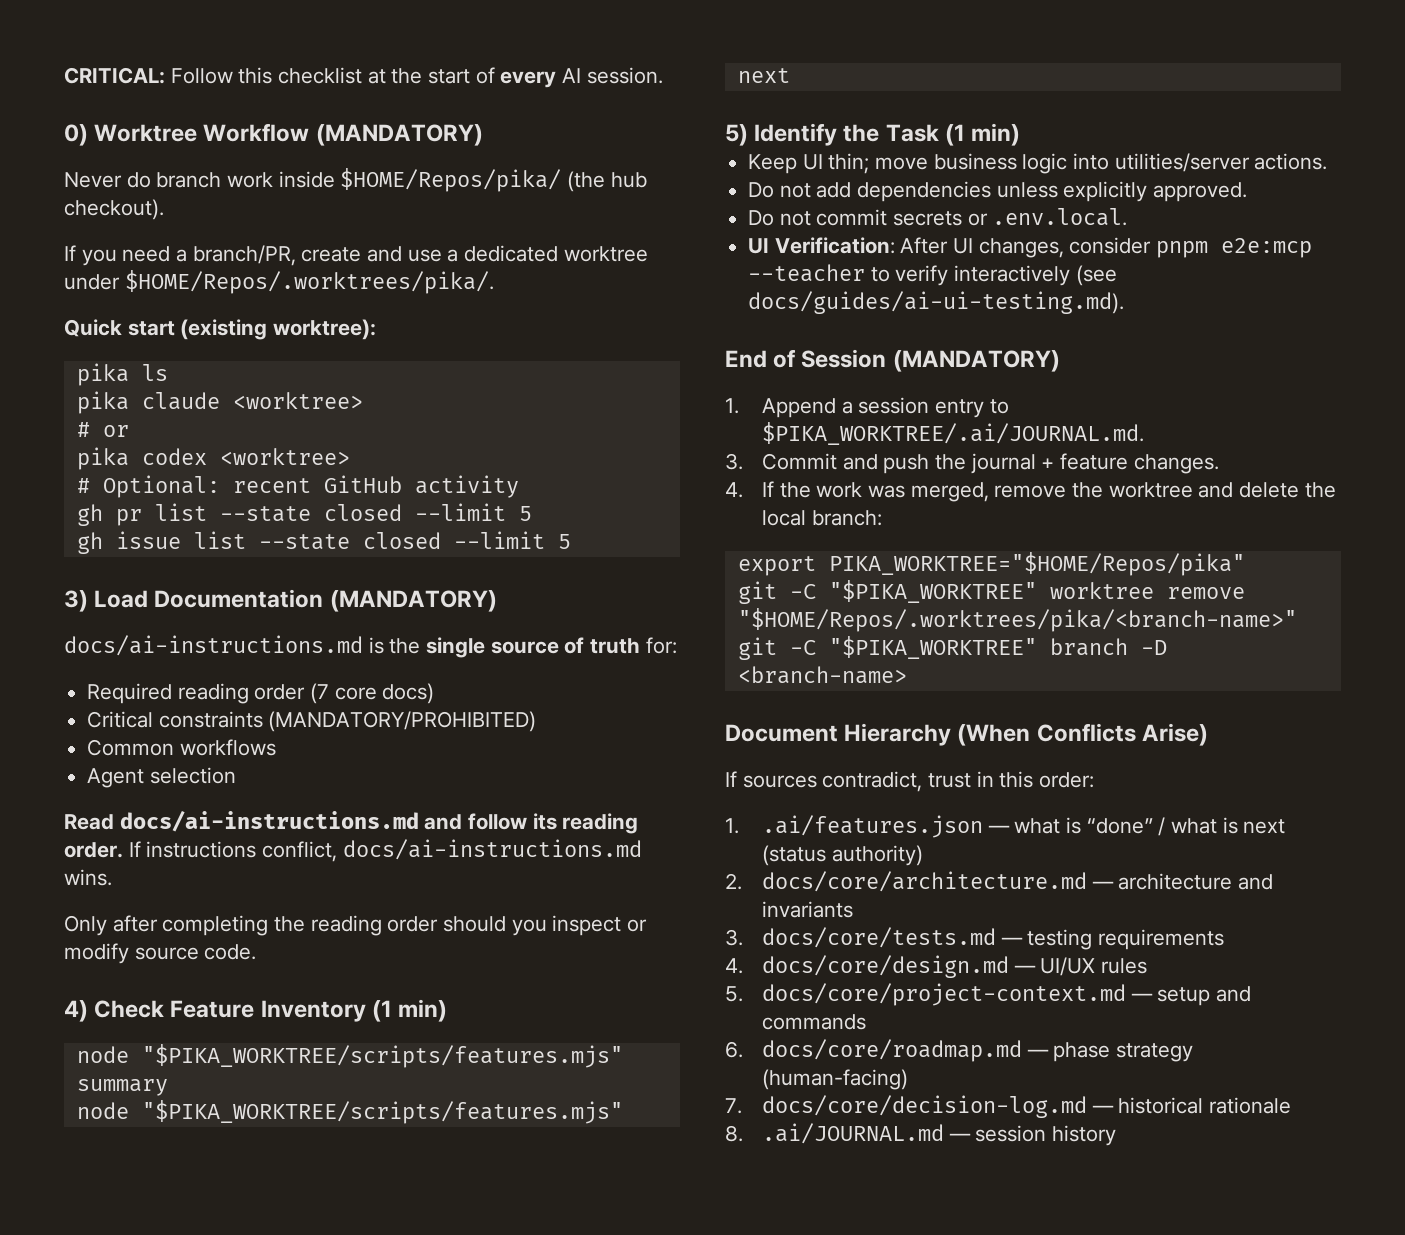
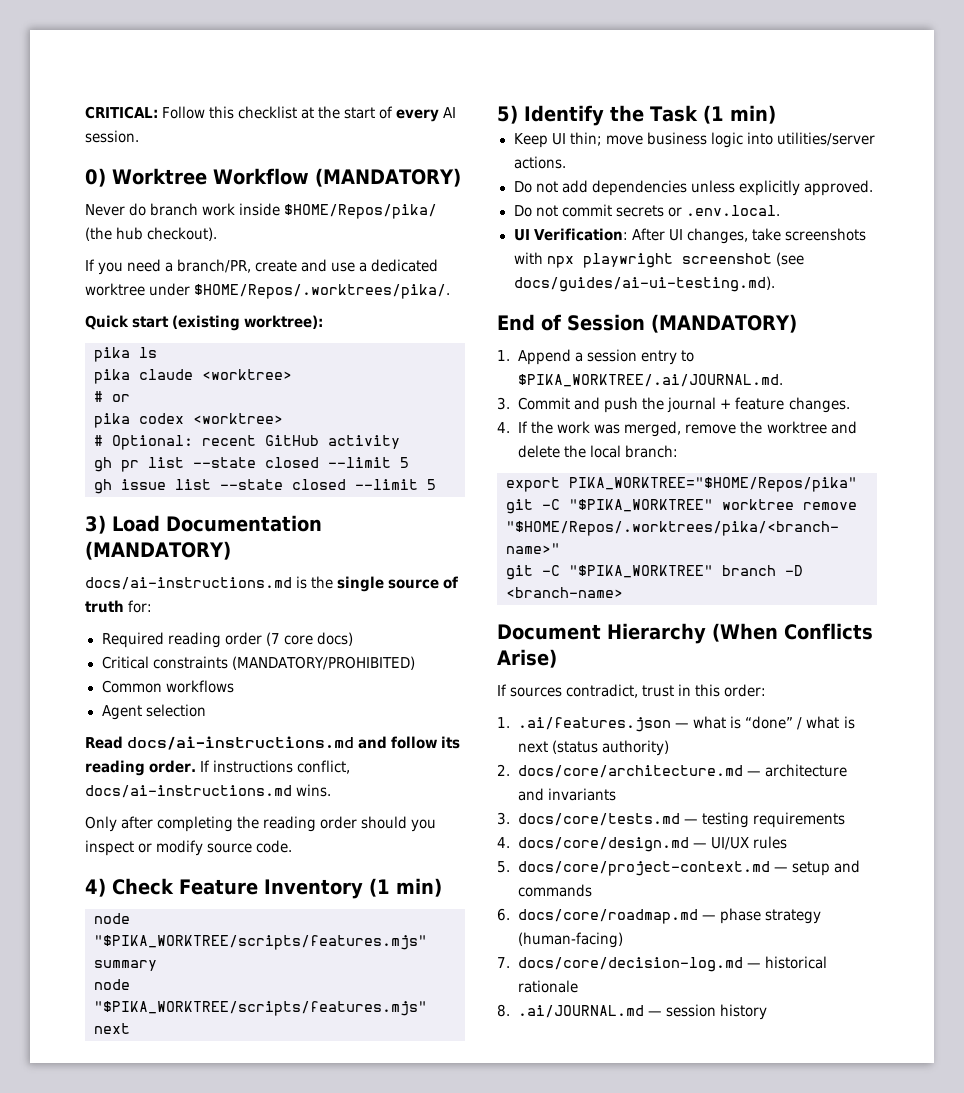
[1069,237,1313,258] [748,264,1071,286] consider pnpm e2e:mcp --teacher to verify interactively -> [751,228,866,241] [513,252,772,268] take screenshots with npx playwright screenshot

